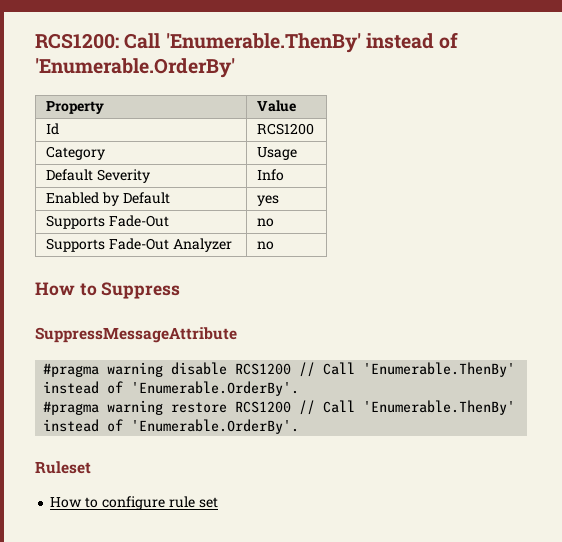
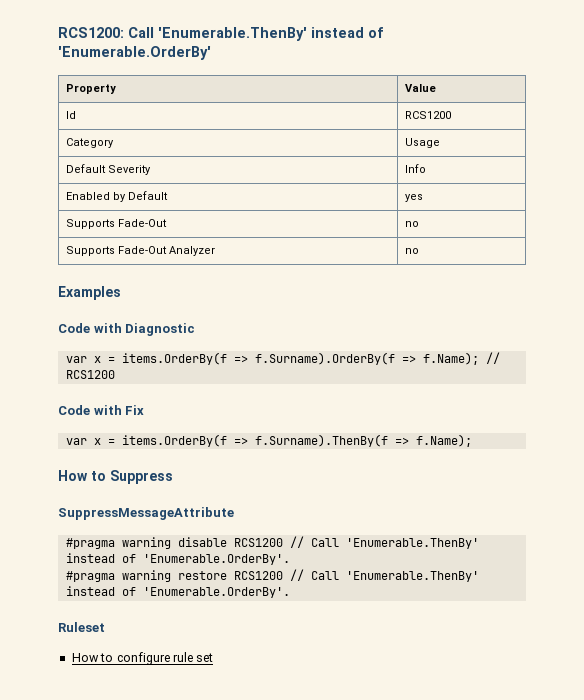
(275, 245) none -> [58,286,121,300] [58,323,196,336] [65,352,500,365] [65,370,115,379] [58,405,145,415] [65,434,472,447] // Examples // Code with Diagnostic // var x = items.OrderBy(f => f.Surname).OrderBy(f => f.Name); // RCS1200 // Code with Fix // var x = items.OrderBy(f => f.Surname).ThenBy(f => f.Name);

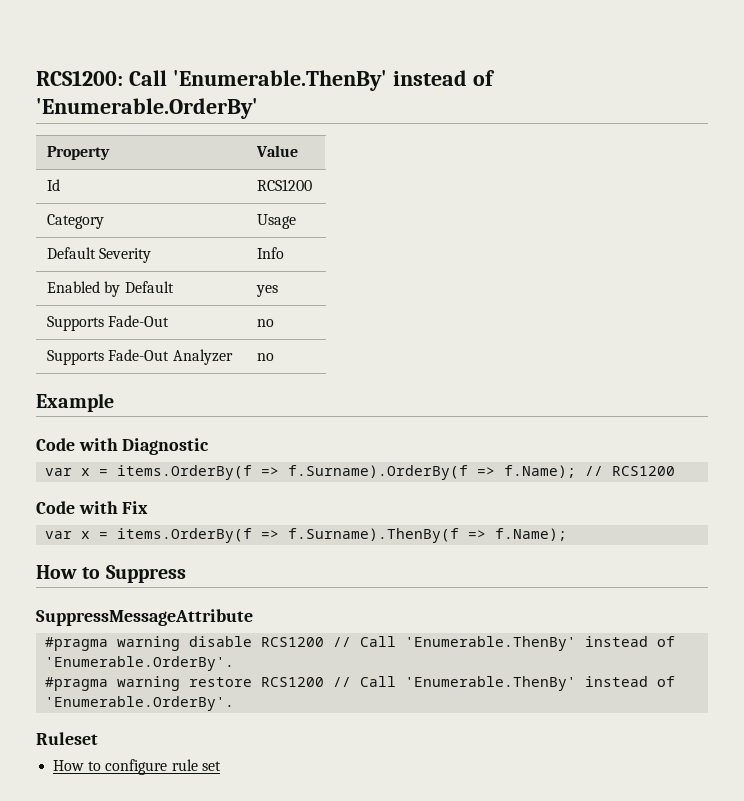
[58,286,121,300] Examples -> [36,393,114,412] Example

